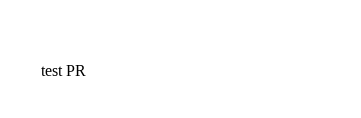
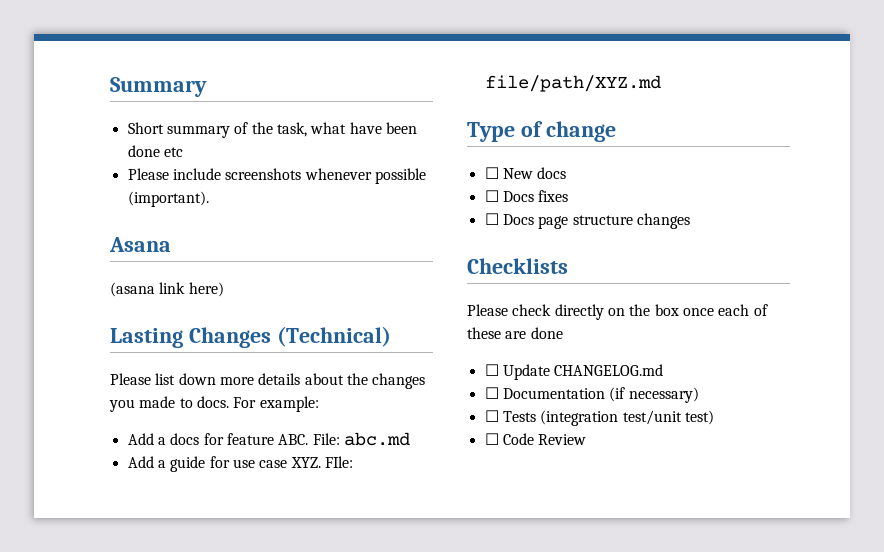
[41,65,87,76] test PR -> [110,77,207,97] [127,122,417,138] [127,145,183,157] [127,168,426,184] [127,191,209,207] [109,237,171,252] [110,282,224,297] [110,326,391,348] [110,373,426,389] [109,396,319,412] [127,432,410,446] [127,456,353,472] [484,75,661,92] [467,121,616,142] [484,167,567,179] [484,190,569,202] [484,213,690,229] [467,258,568,274] [467,304,768,320] [467,327,563,339] [484,364,664,380] [484,387,699,403] [484,410,714,426] [484,433,587,445] Summary // Short summary of the task, what have been done etc // Please include screenshots whenever possible (important). // Asana // (asana link here) // Lasting Changes (Technical) // Please list down more details about the changes you made to docs. For example: // Add a docs for feature ABC. File: abc.md // Add a guide for use case XYZ. FIle: file/path/XYZ.md // Type of change // ☐ New docs // ☐ Docs fixes // ☐ Docs page structure changes // Checklists // Please check directly on the box once each of these are done // ☐ Update CHANGELOG.md // ☐ Documentation (if necessary) // ☐ Tests (integration test/unit test) // ☐ Code Review

